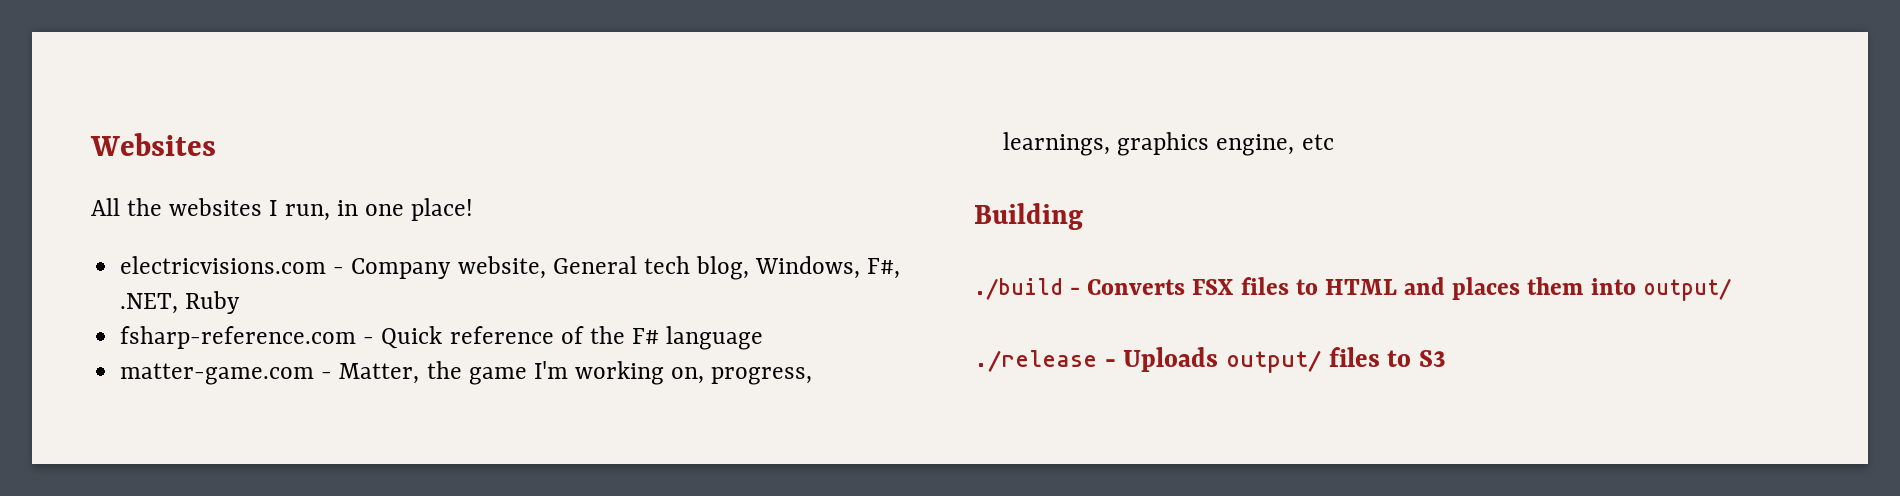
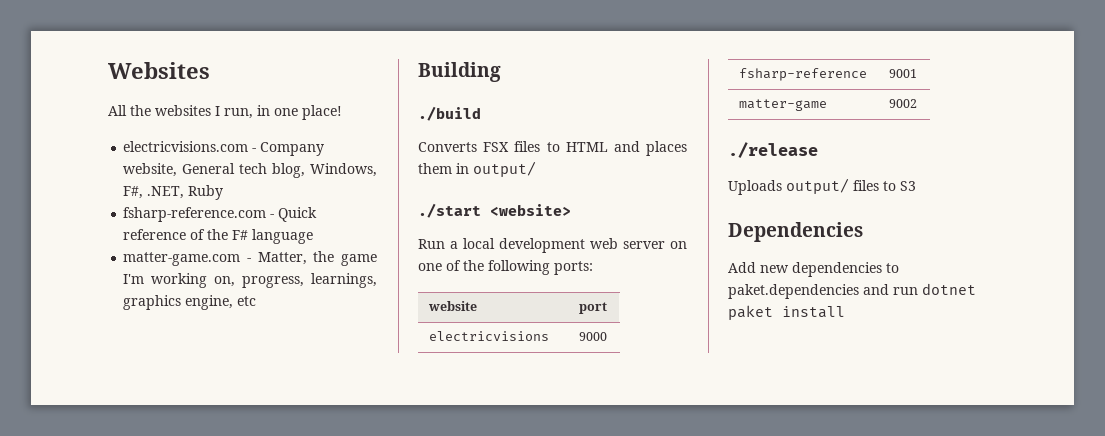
[1070,287,1081,295] - -> (481, 113) //
[1590,278,1731,301] into output/ -> [456,161,536,177] [418,203,571,218] [418,238,687,253] [418,260,593,275] [427,301,477,311] [578,302,607,314] [428,331,549,341] [578,332,607,341] [738,68,867,81] [888,69,917,78] [738,99,827,111] [888,99,917,108] in output/ // ./start <website> // Run a local development web server on one of the following ports: // website | port // electricvisions | 9000 // fsharp-reference | 9001 // matter-game | 9002
[1104,359,1116,367] - -> (818, 150) //
(1447, 358) none -> [728,222,863,242] [728,262,899,277] [728,283,976,299] [728,305,845,320] // Dependencies // Add new dependencies to paket.dependencies and run dotnet paket install

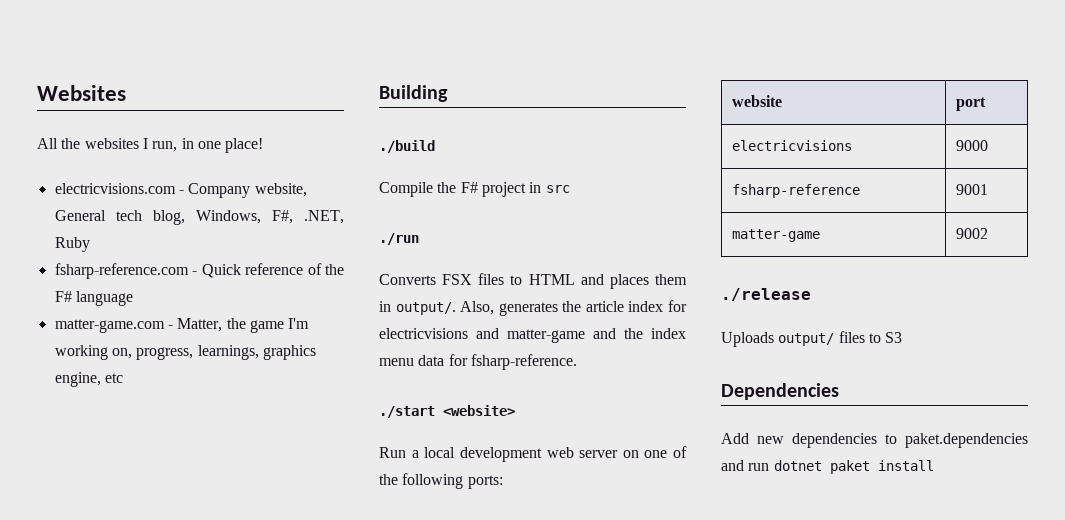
(481, 113) none -> [379,182,570,197] [379,233,419,245] // Compile the F# project in src // ./run
[473,161,536,177] output/ -> [395,300,687,316] [379,328,686,343] [379,354,577,370] output/. Also, generates the article index for electricvisions and matter-game and the index menu data for fsharp-reference.

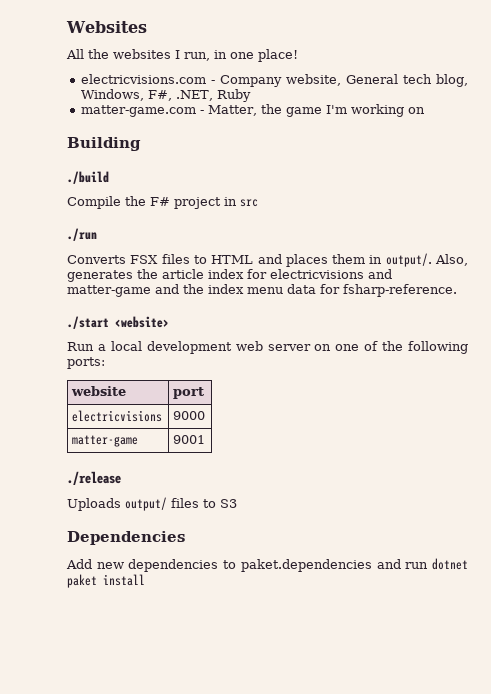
[54,263,344,279] [54,291,133,306] // fsharp-reference.com - Quick reference of the F# language -> (251, 95) none
[111,345,316,360] [54,372,123,387] on, progress, learnings, graphics engine, etc -> [407,107,425,114] on
[732,184,861,198] fsharp-reference -> [72,435,139,447] matter-game
[732,229,821,242] [956,228,989,239] // matter-game | 9002 -> (206, 439) none

